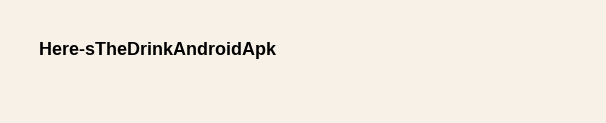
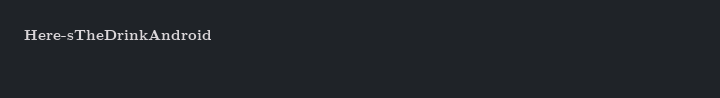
[39,42,277,59] Here-sTheDrinkAndroidApk -> [24,29,212,40] Here-sTheDrinkAndroid

